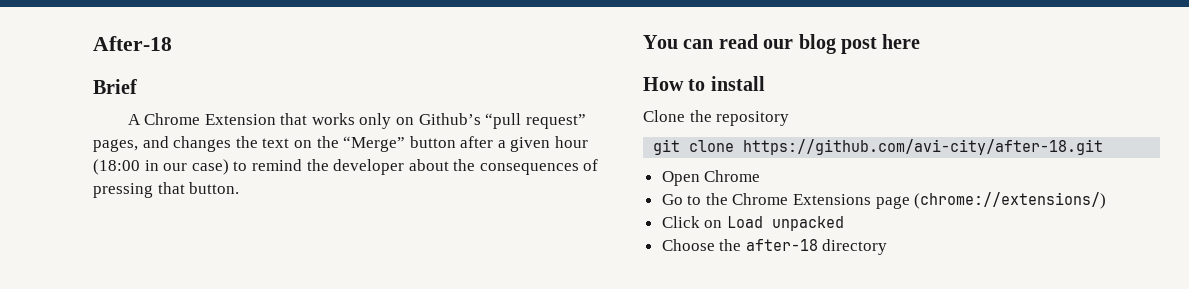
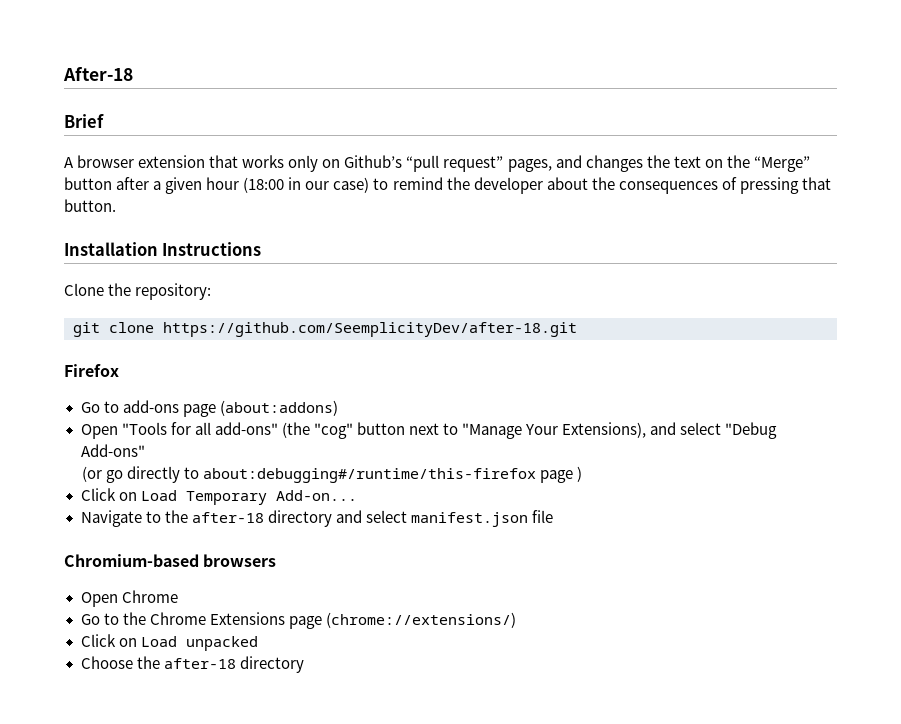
[144,113,276,125] Chrome Extension -> [77,155,206,168] browser extension
[643,34,921,54] [643,76,765,91] You can read our blog post here // How to install -> [64,242,262,256] Installation Instructions
[716,111,790,126] repository -> [135,283,212,300] repository:
[743,139,1104,155] https://github.com/avi-city/after-18.git -> [163,322,577,337] [64,364,119,377] [80,400,338,417] [80,422,778,439] [80,444,145,457] [81,466,583,483] [80,488,357,505] [80,510,553,527] [64,554,277,567] https://github.com/SeemplicityDev/after-18.git // Firefox // Go to add-ons page (about:addons) // Open "Tools for all add-ons" (the "cog" button next to "Manage Your Extensions), and select "Debug Add-ons" // (or go directly to about:debugging#/runtime/this-firefox page ) // Click on Load Temporary Add-on... // Navigate to the after-18 directory and select manifest.json file // Chromium-based browsers

